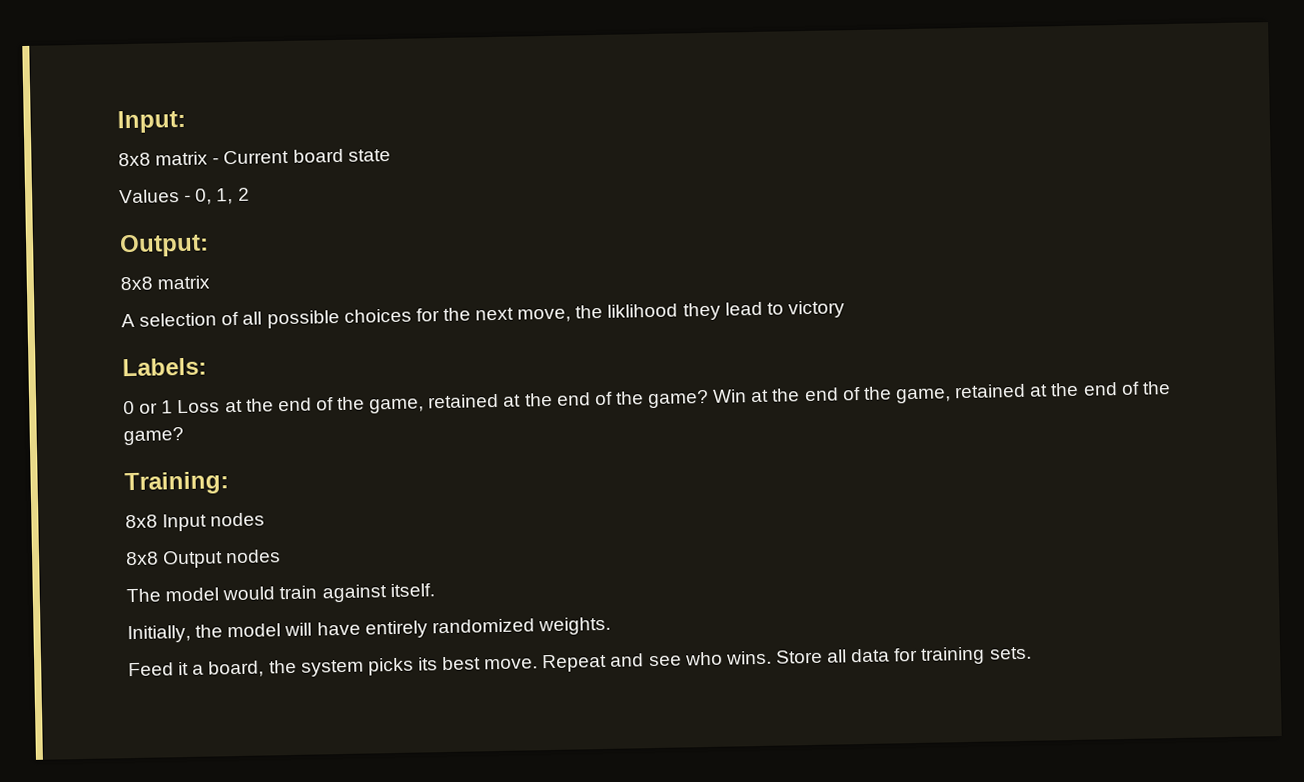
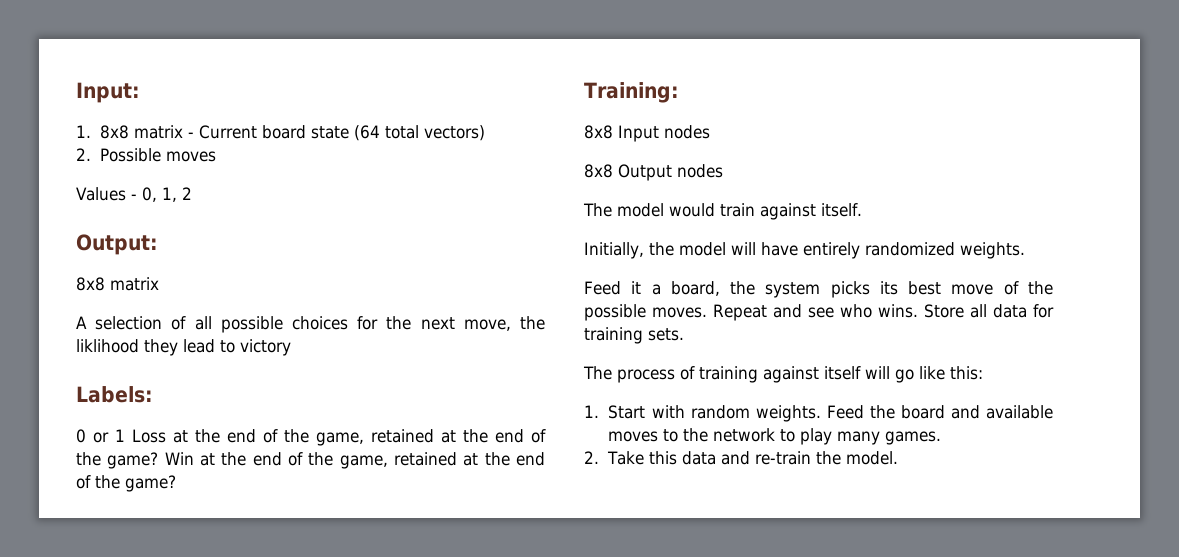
(186, 121) none -> [76,125,91,138] 1.
(391, 155) none -> [354,125,486,141] [76,148,217,162] (64 total vectors) // 2. Possible moves
[484,658,539,670] move. -> [951,281,1053,295] [584,304,707,321] move of the possible moves.
(1032, 653) none -> [583,366,983,383] [584,405,1053,422] [608,428,942,445] [584,451,899,465] // The process of training against itself will go like this: // 1. Start with random weights. Feed the board and available moves to the network to play many games. // 2. Take this data and re-train the model.

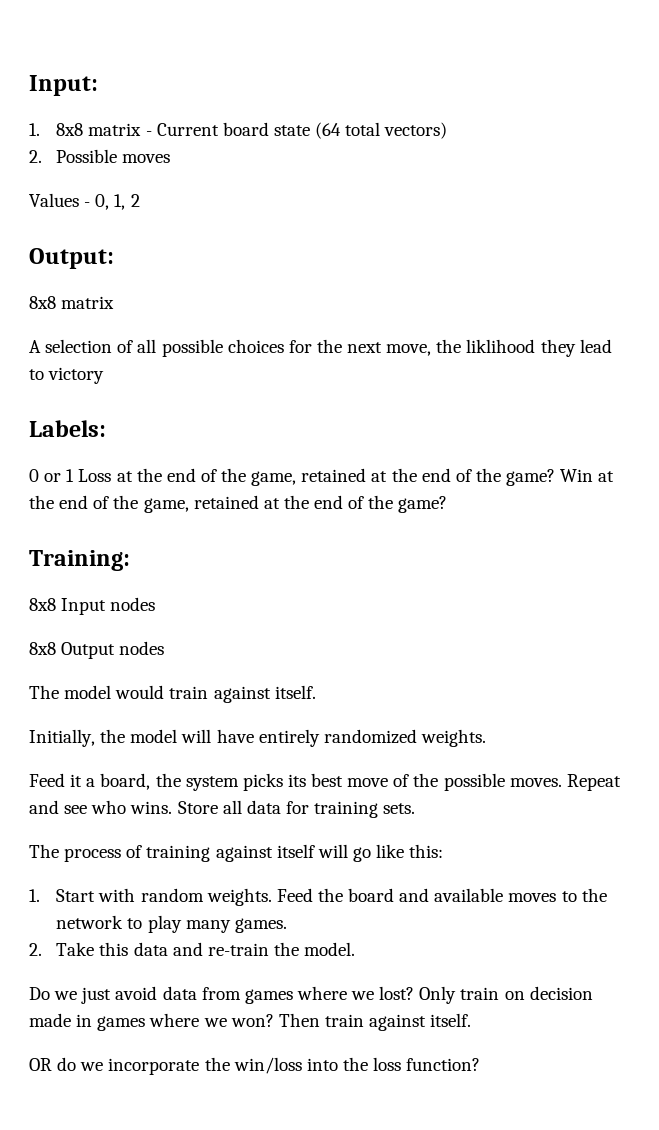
(899, 458) none -> [29,986,593,1004] [29,1013,472,1031] [29,1057,481,1075] // Do we just avoid data from games where we lost? Only train on decision made in games where we won? Then train against itself. // OR do we incorporate the win/loss into the loss function?

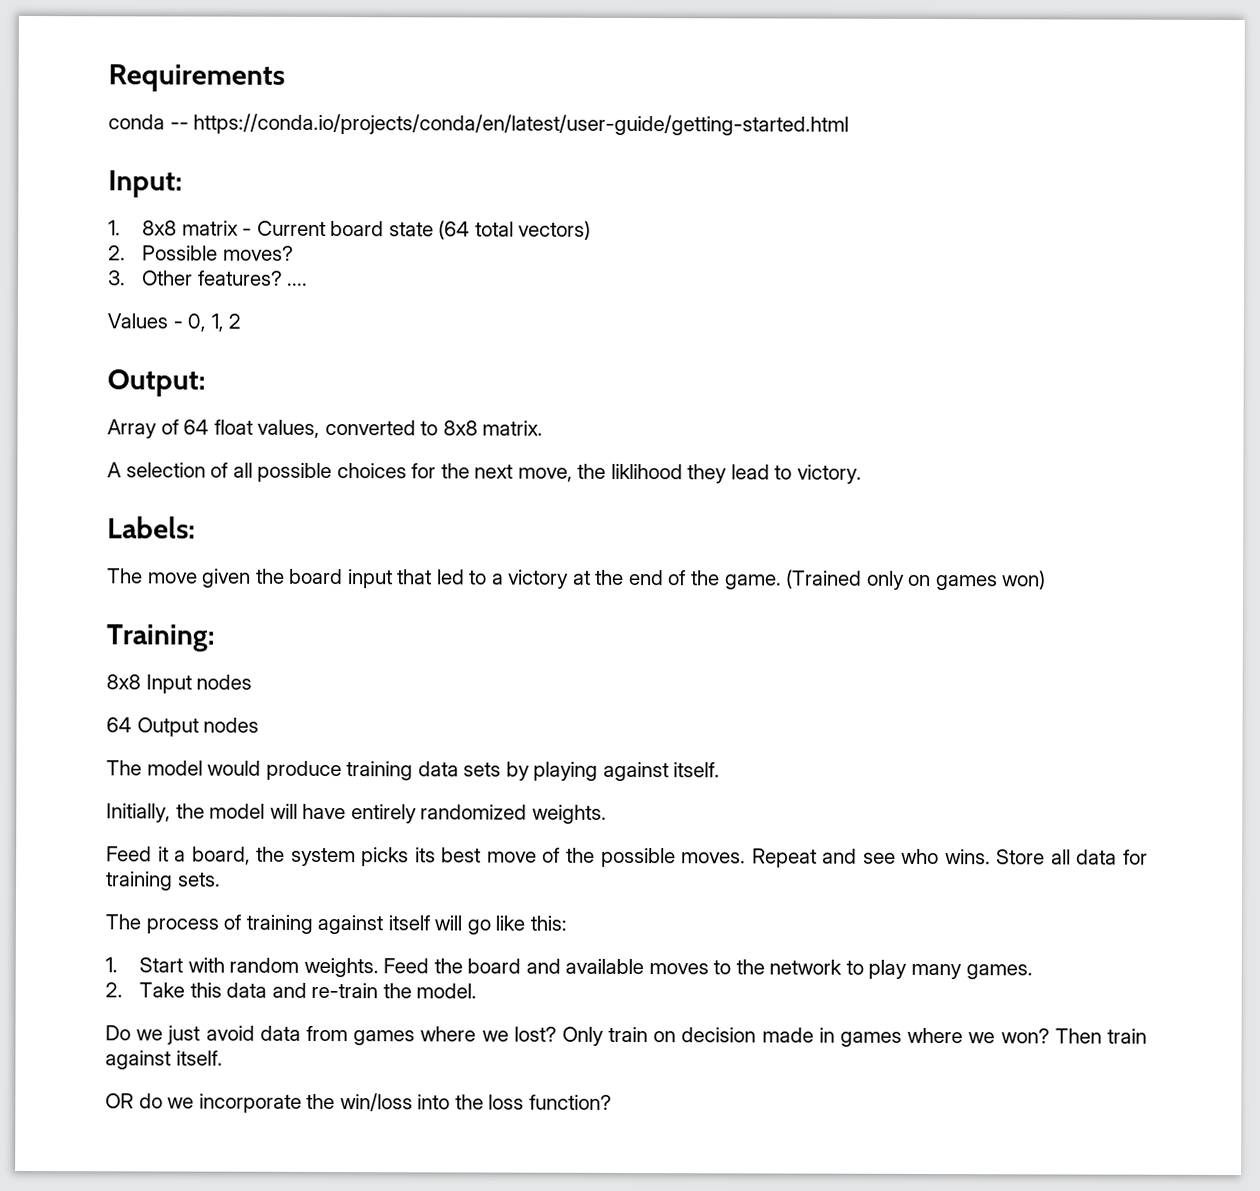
(29, 85) none -> [108,64,285,92] [108,113,850,136] Requirements // conda -- https://conda.io/projects/conda/en/latest/user-guide/getting-started.html //
[122,154,171,163] moves -> [222,245,294,261] [108,270,309,286] moves? // 3. Other features? ....
[29,296,115,309] 8x8 matrix -> [107,419,544,439] Array of 64 float values, converted to 8x8 matrix.
[48,367,105,384] victory -> [797,464,863,484] victory.
[29,468,615,486] [29,495,448,513] 0 or 1 Loss at the end of the game, retained at the end of the game? Win at the end of the game, retained at the end of the game? -> [107,568,1047,591] The move given the board input that led to a victory at the end of the game. (Trained only on games won)
[29,642,56,655] 8x8 -> [106,717,132,733] 64
[169,686,209,699] train -> [265,760,599,781] produce training data sets by playing

